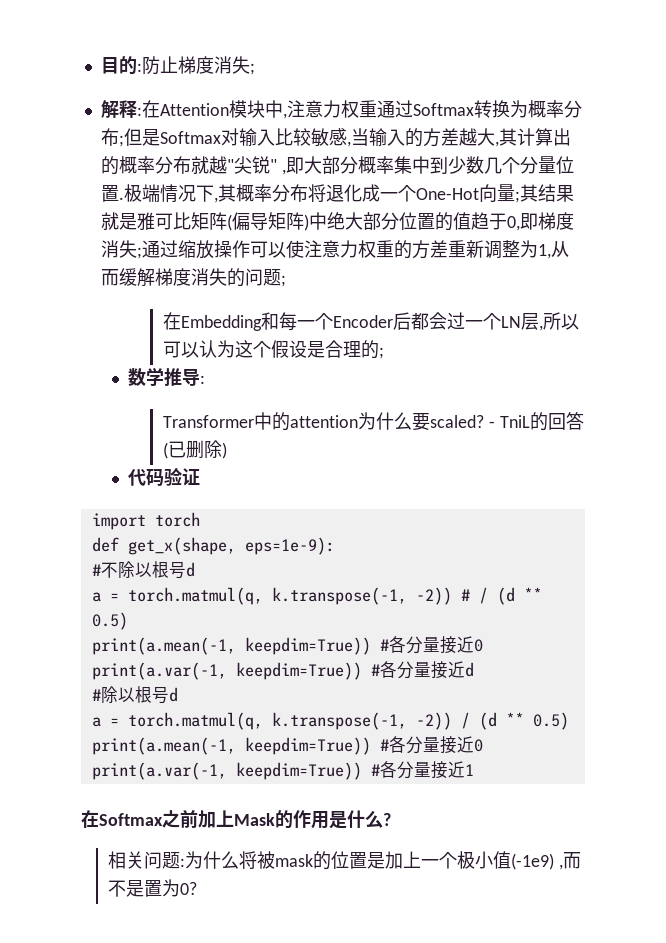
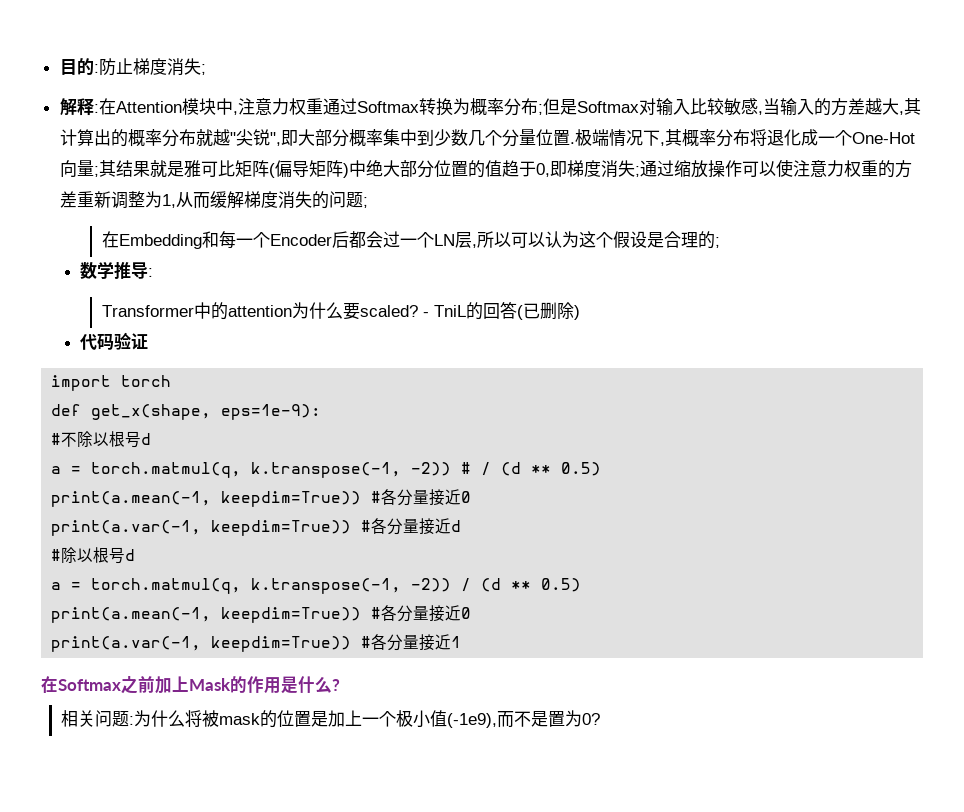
[269,159,286,175] " , -> [269,132,281,146] ",
[511,853,564,870] (-1e9) , -> [447,713,498,728] (-1e9),

